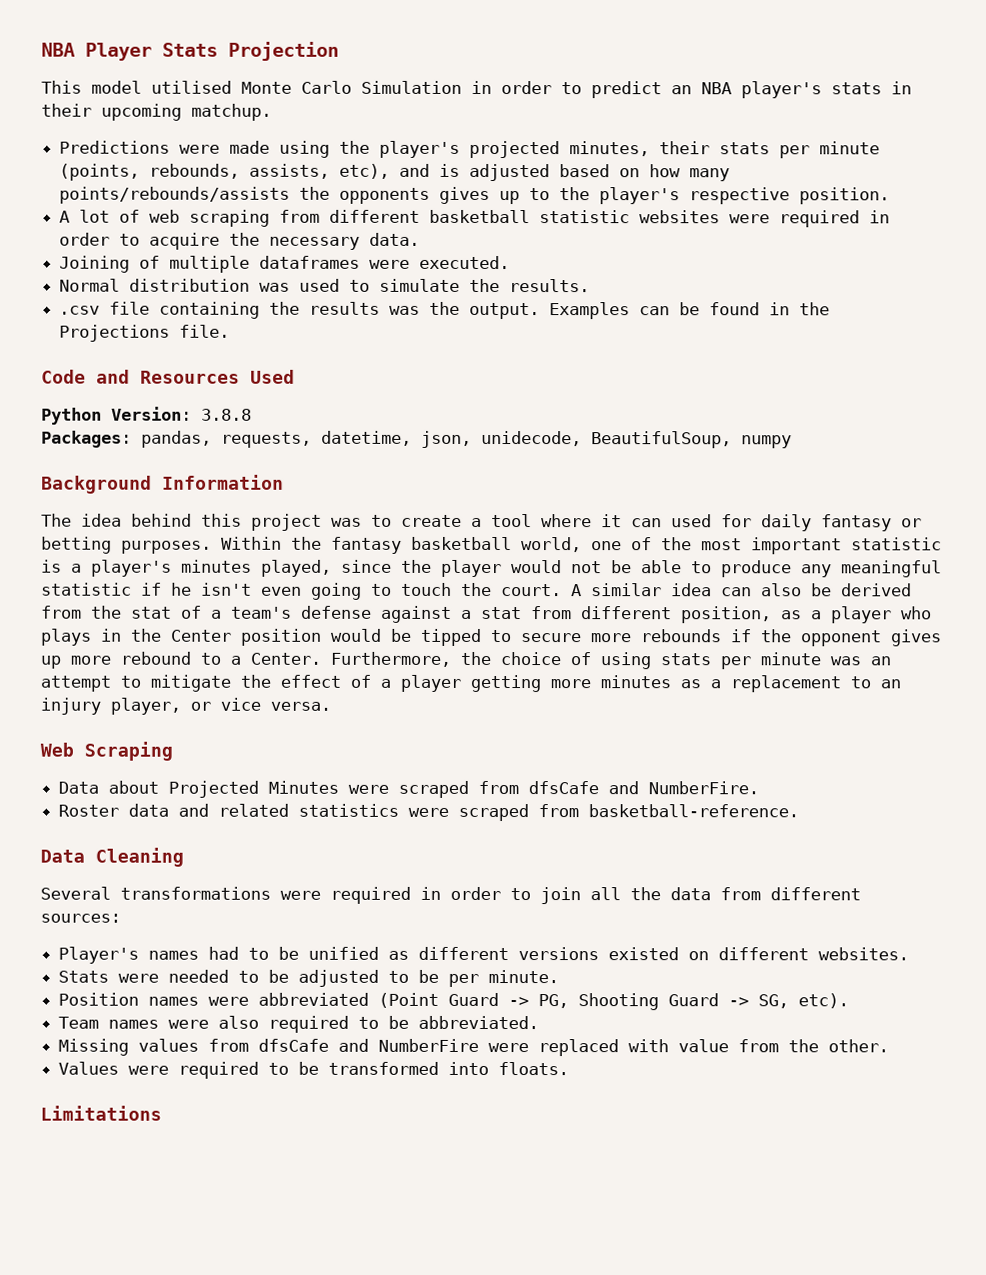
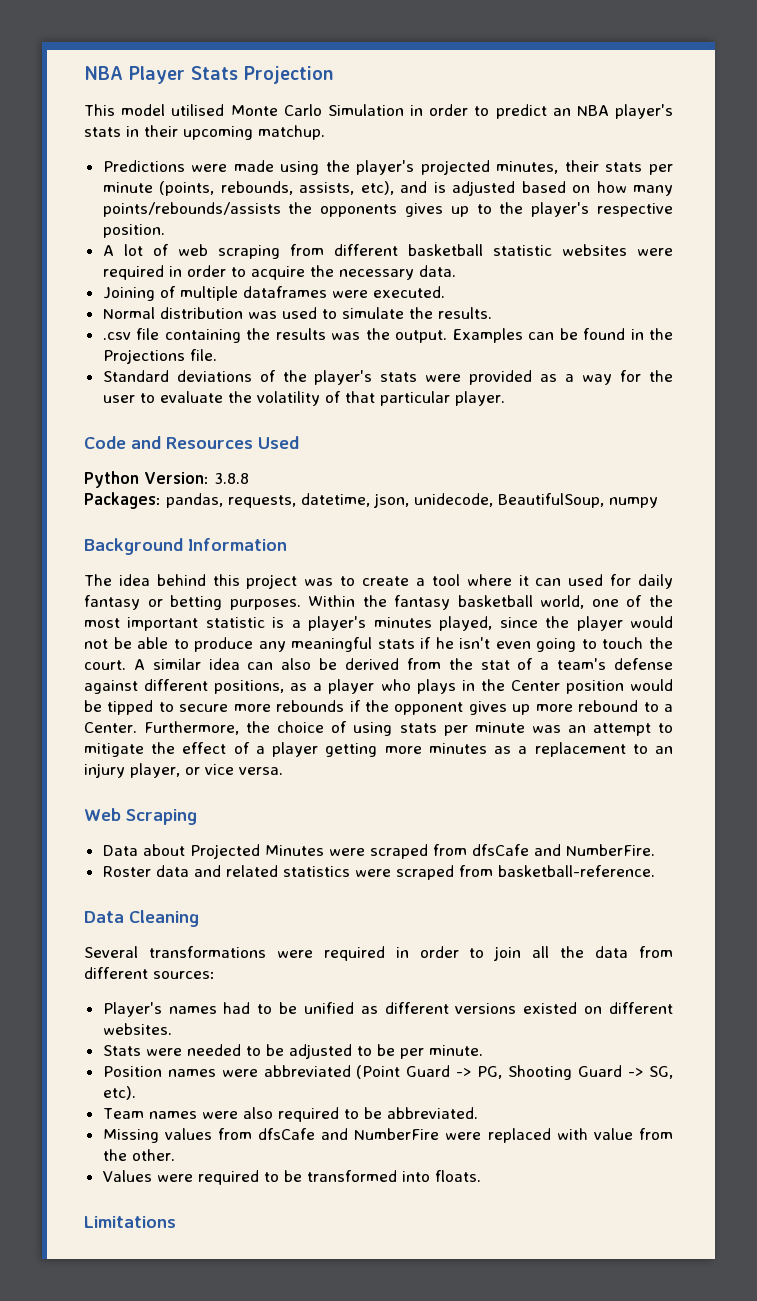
(231, 331) none -> [102,370,673,385] [102,391,505,406] // Standard deviations of the player's stats were provided as a way for the user to evaluate the volatility of that particular player.
[41,582,132,596] statistic -> [377,639,415,649] stats
[461,606,772,624] a stat from different position, -> [144,679,285,694] different positions,

